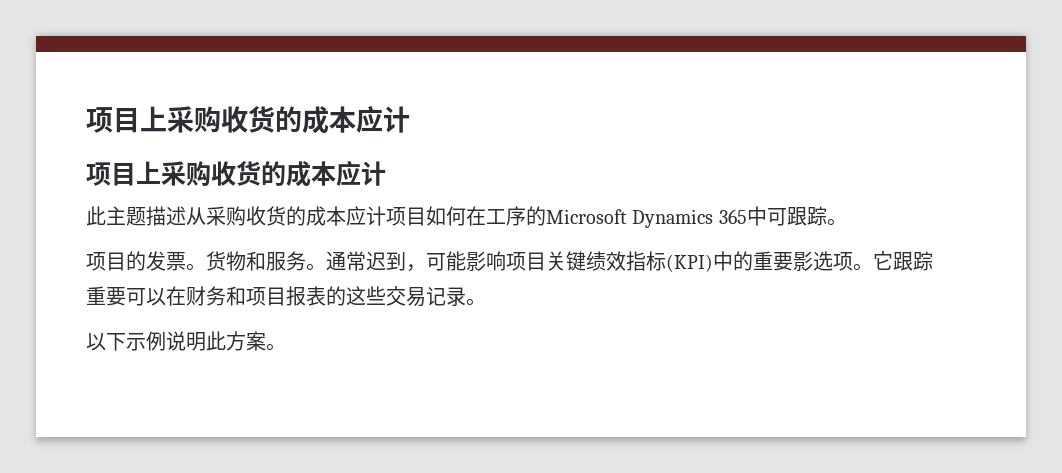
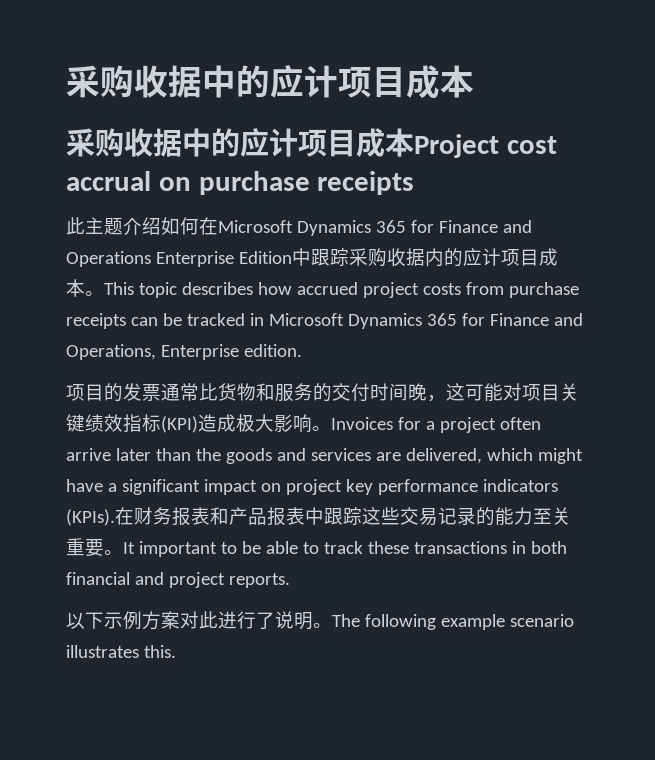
[86,106,410,134] [86,160,386,187] [86,206,847,228] 项目上采购收货的成本应计 // 项目上采购收货的成本应计 // 此主题描述从采购收货的成本应计项目如何在工序的Microsoft Dynamics 365中可跟踪。 -> [66,65,474,99] [66,128,557,158] [66,171,415,195] [66,217,532,236] [66,248,558,267] [66,279,579,298] [66,313,583,329] [66,344,302,360] 采购收据中的应计项目成本 // 采购收据中的应计项目成本Project cost accrual on purchase receipts // 此主题介绍如何在Microsoft Dynamics 365 for Finance and Operations Enterprise Edition中跟踪采购收据内的应计项目成本。This topic describes how accrued project costs from purchase receipts can be tracked in Microsoft Dynamics 365 for Finance and Operations, Enterprise edition.
[186,263,206,271] 。 -> [161,383,218,401] 通常比
[306,251,506,272] 。通常迟到，可能影响 -> [313,383,522,402] 的交付时间晚，这可能对
[713,251,933,271] [86,286,486,307] [86,331,286,351] 中的重要影选项。它跟踪重要可以在财务和项目报表的这些交易记录。 // 以下示例说明此方案。 -> [198,414,541,433] [66,448,583,464] [66,479,558,495] [66,507,571,526] [66,538,567,557] [66,572,290,588] [66,611,574,630] [66,645,176,658] 造成极大影响。Invoices for a project often arrive later than the goods and services are delivered, which might have a significant impact on project key performance indicators (KPIs).在财务报表和产品报表中跟踪这些交易记录的能力至关重要。It important to be able to track these transactions in both financial and project reports. // 以下示例方案对此进行了说明。The following example scenario illustrates this.

